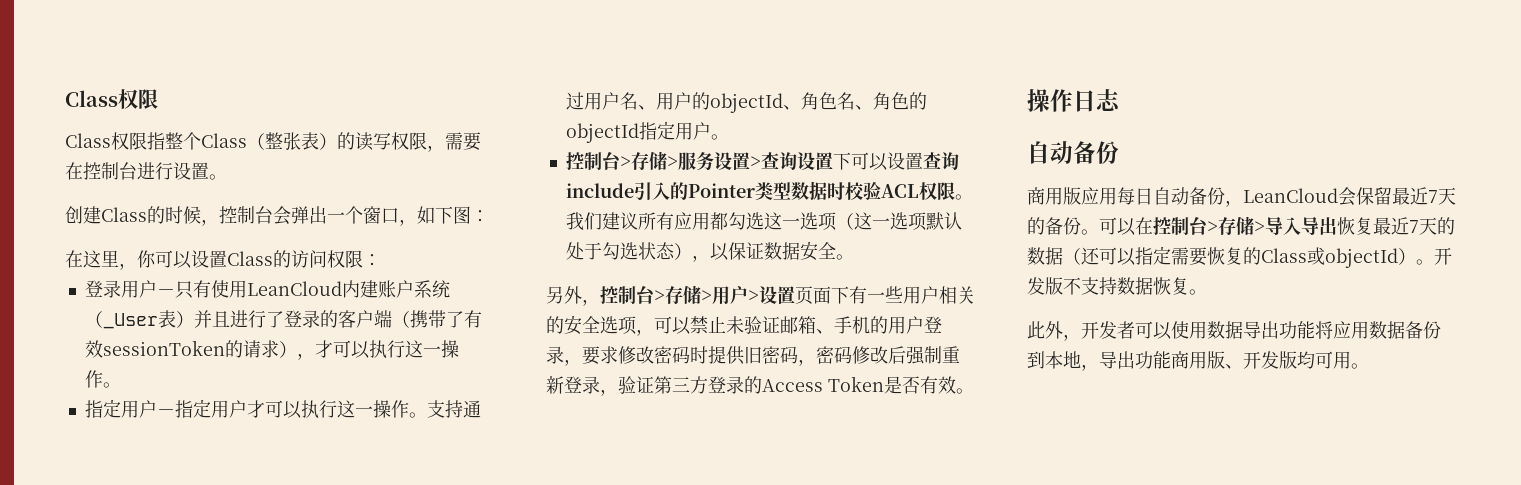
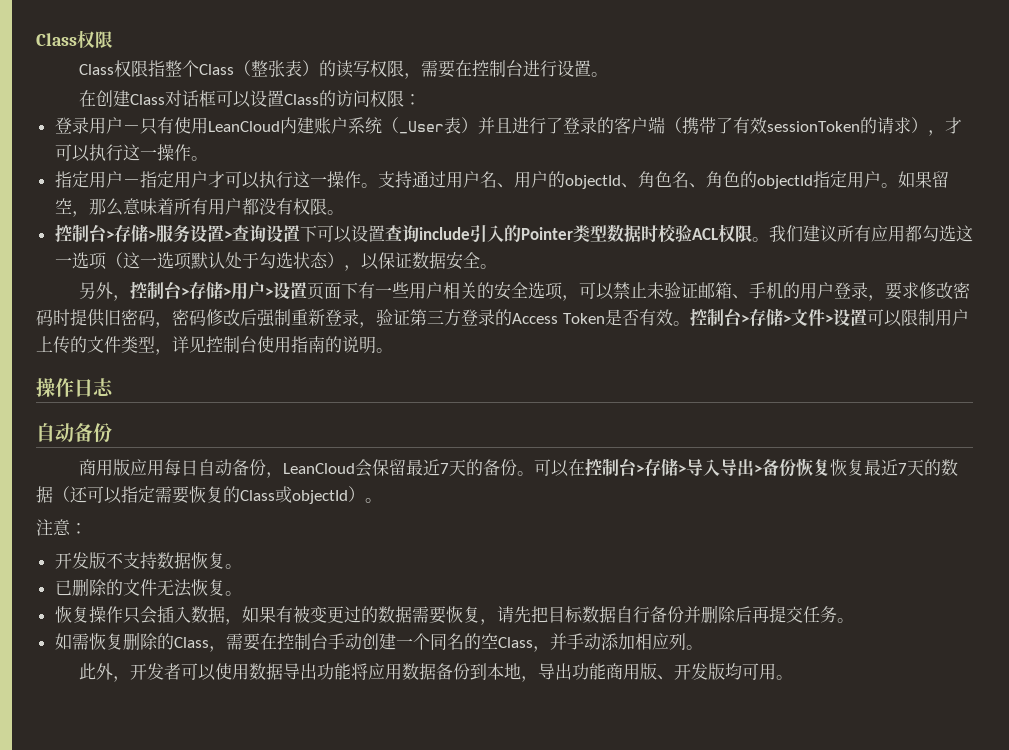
(227, 177) none -> [79,90,97,107] 在
[147,206,489,226] [65,250,156,270] 的时候，控制台会弹出一个窗口，如下图： // 在这里，你 -> [165,90,217,107] 对话框
(729, 137) none -> [897,171,949,188] [54,198,344,217] 如果留空，那么意味着所有用户都没有权限。
(974, 391) none -> [689,308,969,327] [36,336,393,355] 控制台>存储>文件>设置可以限制用户上传的文件类型，详见控制台使用指南的说明。
(1337, 226) none -> [754,458,831,477] >备份恢复
(1434, 262) none -> [36,519,87,536] // 注意： //
(1207, 292) none -> [54,578,242,597] [54,605,854,625] [54,632,703,652] // 已删除的文件无法恢复。 // 恢复操作只会插入数据，如果有被变更过的数据需要恢复，请先把目标数据自行备份并删除后再提交任务。 // 如需恢复删除的Class，需要在控制台手动创建一个同名的空Class，并手动添加相应列。

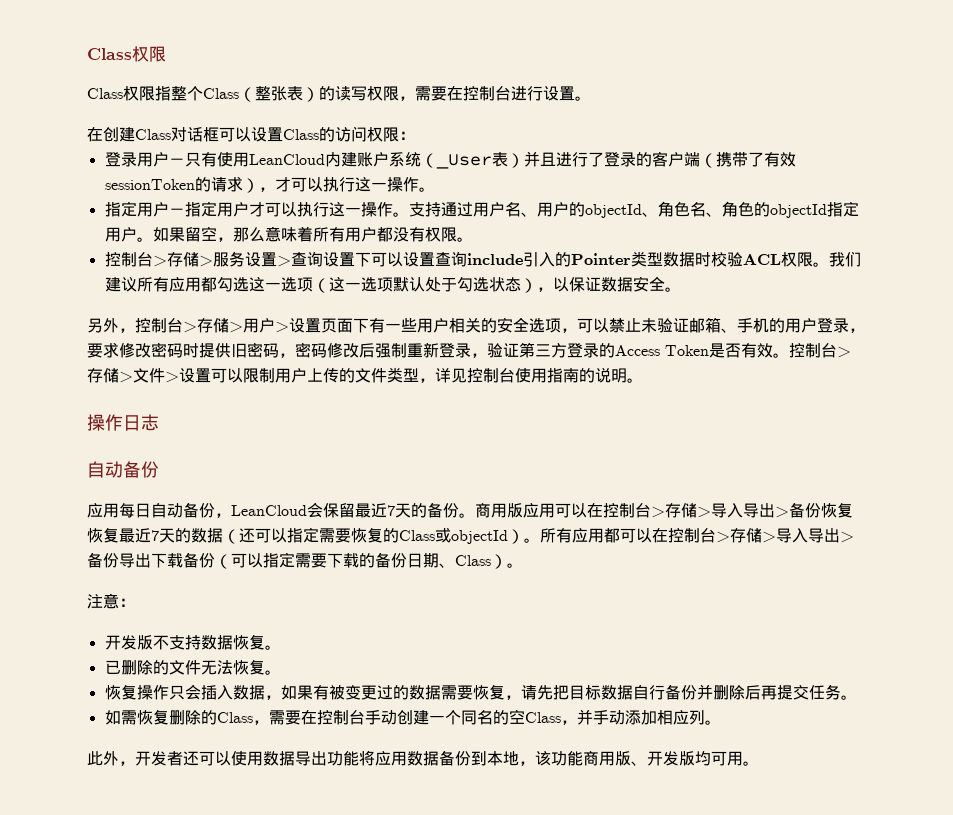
[79,459,131,476] 商用版 -> (159, 469) none
(535, 473) none -> [475,503,555,518] 商用版应用
(382, 500) none -> [540,528,854,543] [87,552,523,569] 所有应用都可以在控制台>存储>导入导出>备份导出下载备份（可以指定需要下载的备份日期、Class）。
(182, 671) none -> [183,751,199,766] 还
[538,663,573,680] 导出 -> [535,751,551,766] 该

